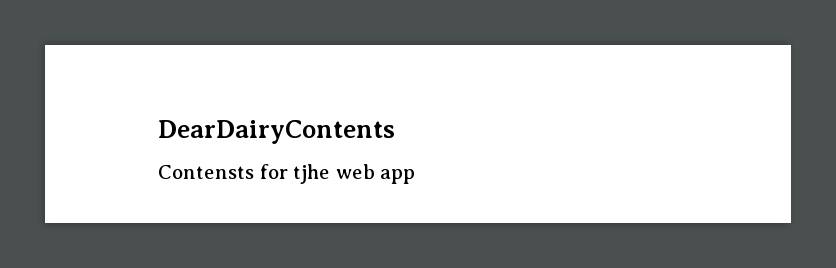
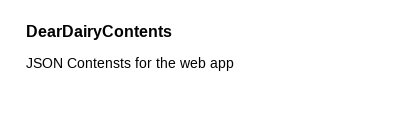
(395, 132) none -> [26,58,63,68] JSON
[293,164,331,184] tjhe -> [156,57,176,68] the

